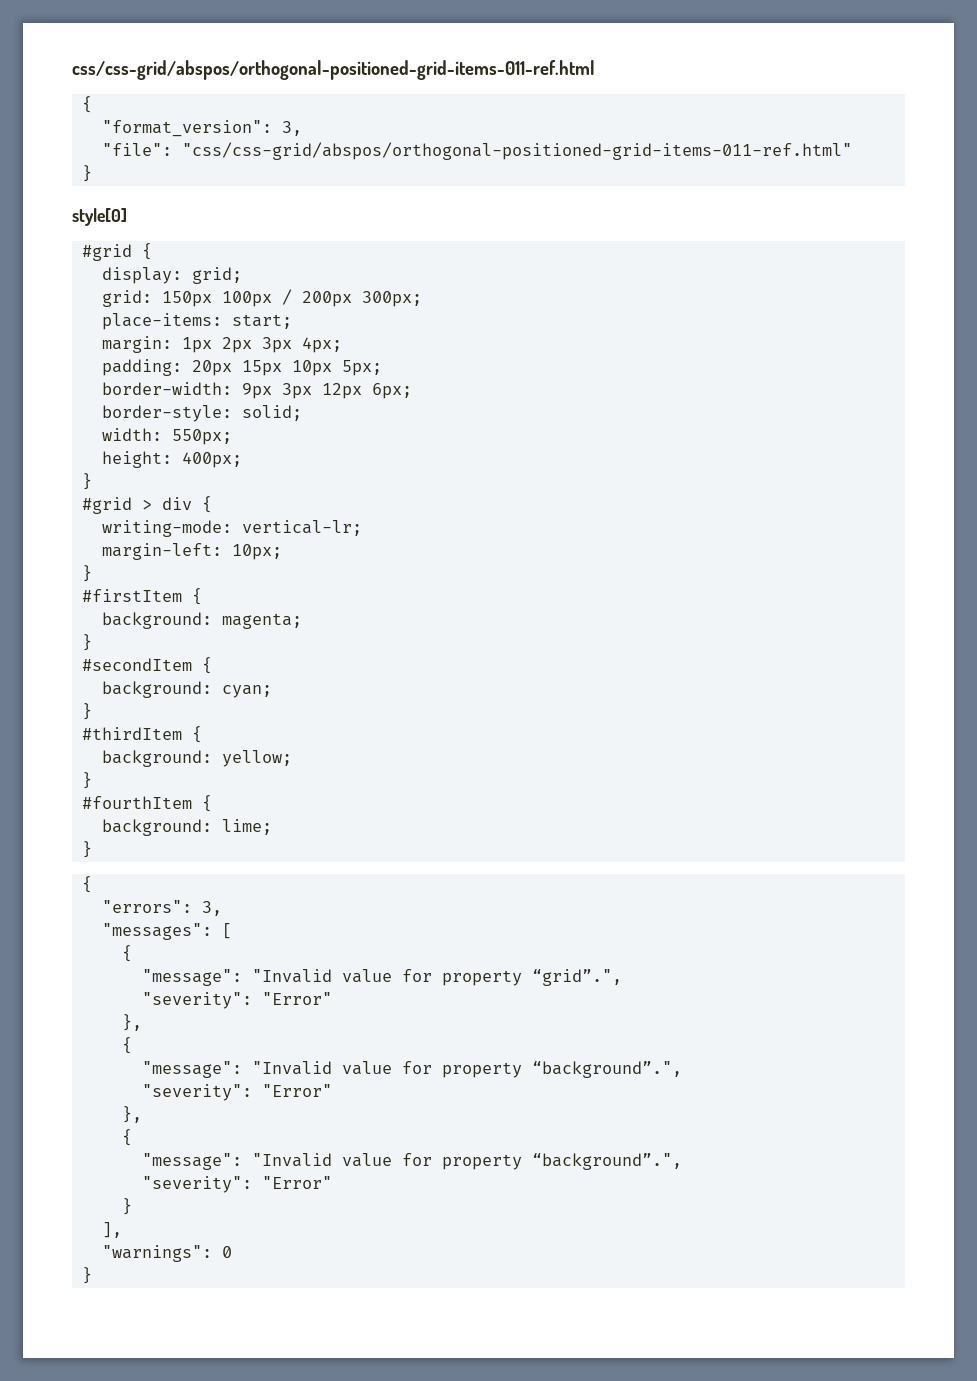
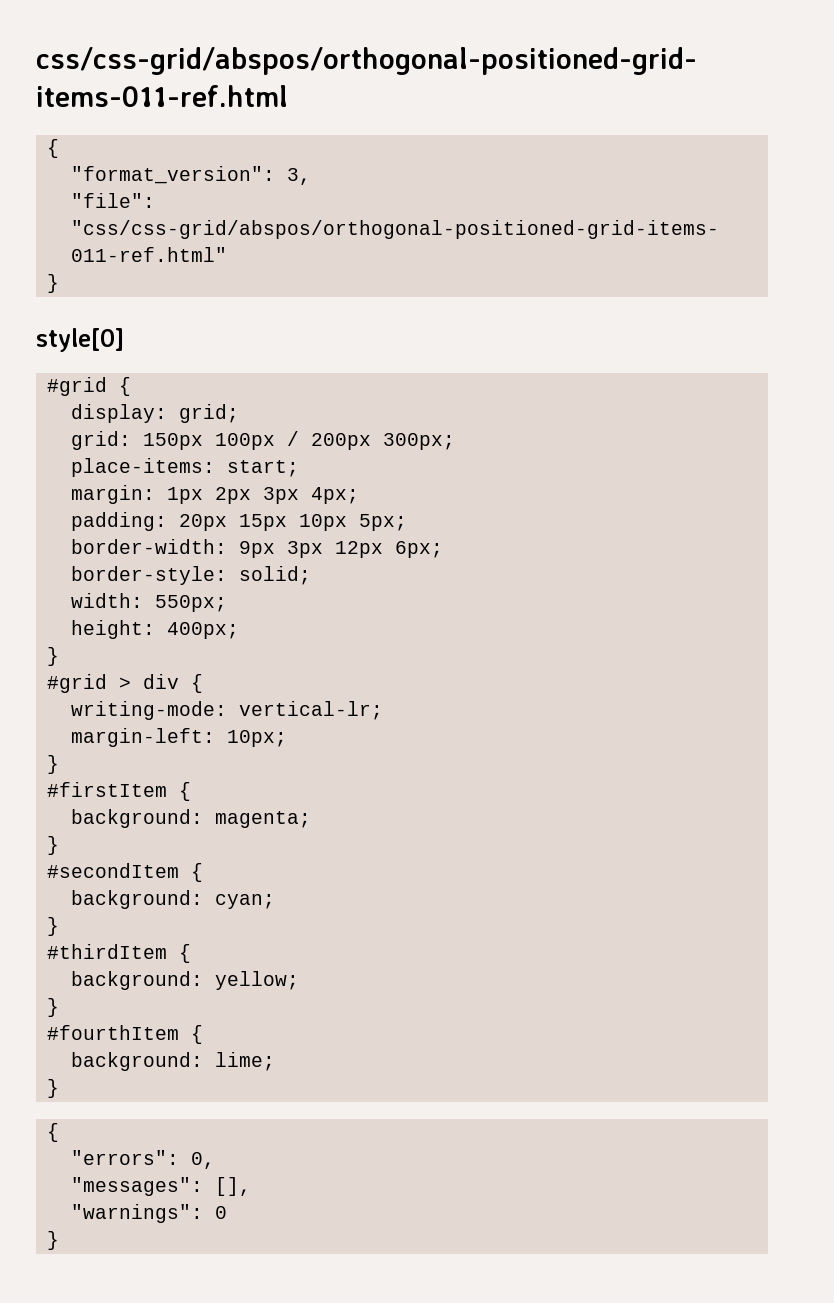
[201,901,222,916] 3, -> [191,1152,216,1169] 0,
[221,923,232,939] [121,945,132,962] [141,969,622,986] [141,992,332,1009] [121,1014,142,1031] [121,1037,132,1054] [141,1061,682,1078] [141,1084,332,1101] [121,1106,142,1123] [121,1129,132,1146] [141,1153,682,1170] [141,1176,332,1193] [121,1198,132,1215] [101,1222,122,1238] [ // { // "message": "Invalid value for property “grid”.", // "severity": "Error" // }, // { // "message": "Invalid value for property “background”.", // "severity": "Error" // }, // { // "message": "Invalid value for property “background”.", // "severity": "Error" // } // ], -> [215,1177,252,1196] [],

